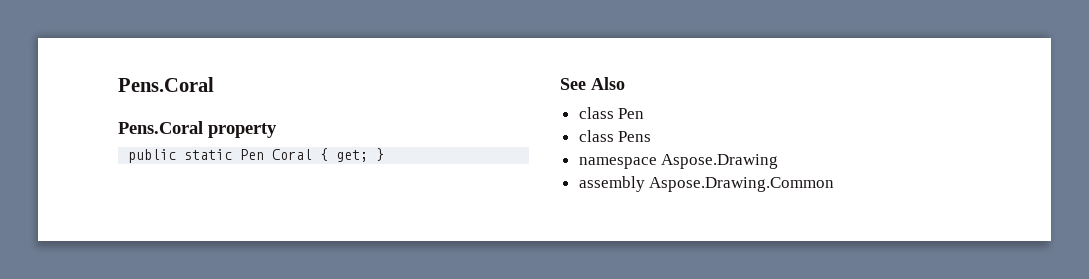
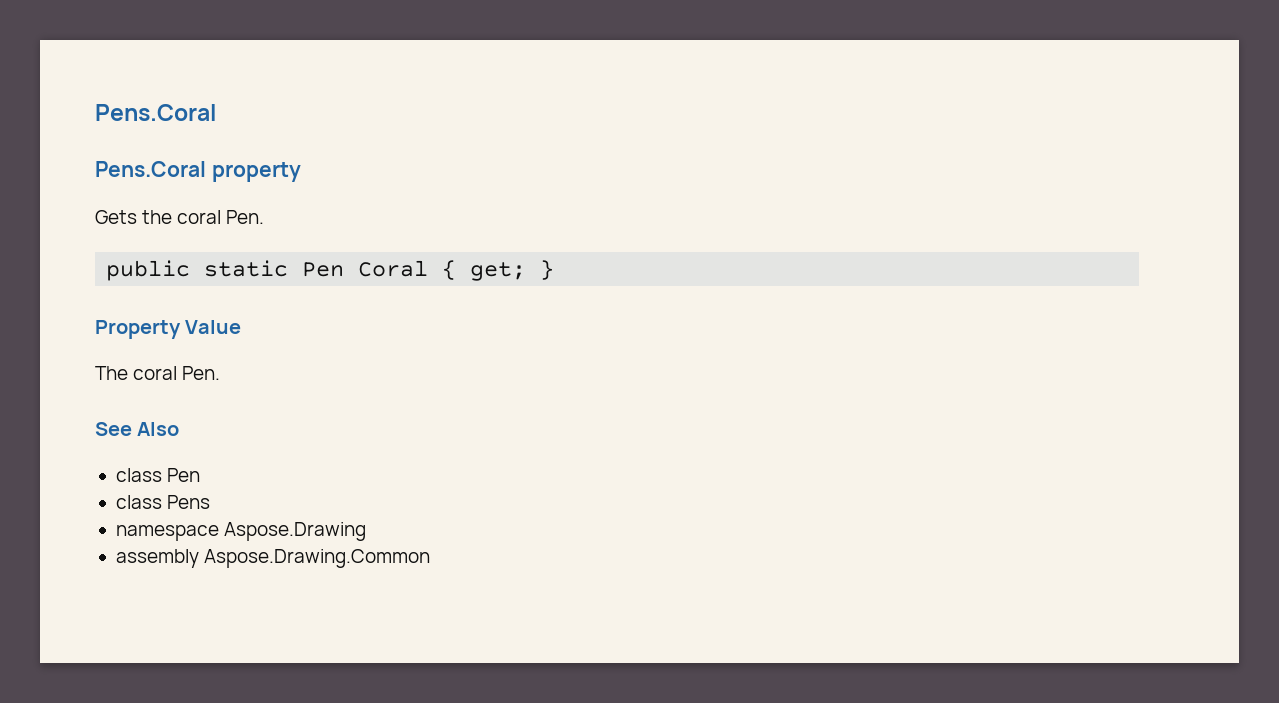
(277, 130) none -> [95,210,265,224] // Gets the coral Pen.
(385, 154) none -> [95,320,242,339] [95,366,221,380] // Property Value // The coral Pen.

